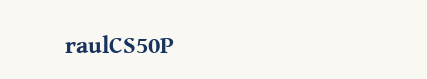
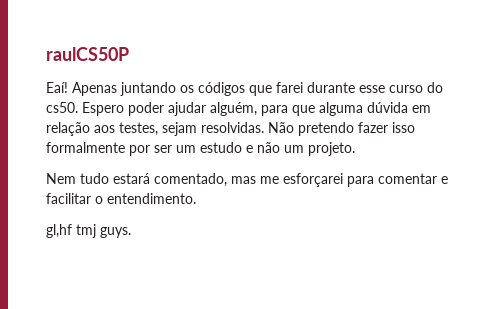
(174, 44) none -> [46,82,443,96] [46,102,431,116] [46,122,415,136] [46,142,355,156] [46,173,448,187] [46,193,196,204] [46,224,131,238] // Eaí! Apenas juntando os códigos que farei durante esse curso do cs50. Espero poder ajudar alguém, para que alguma dúvida em relação aos testes, sejam resolvidas. Não pretendo fazer isso formalmente por ser um estudo e não um projeto. // Nem tudo estará comentado, mas me esforçarei para comentar e facilitar o entendimento. // gl,hf tmj guys.

